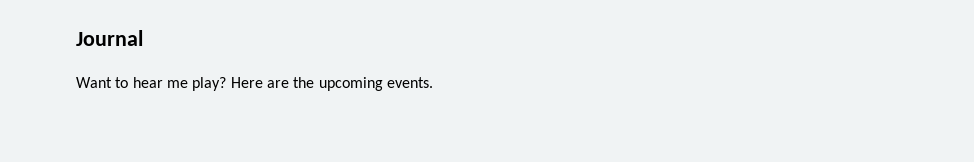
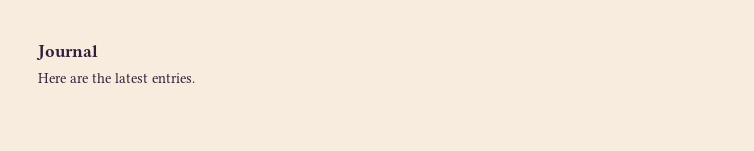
[76,77,227,91] Want to hear me play? -> (98, 53) none
[318,77,433,91] upcoming events. -> [115,73,195,83] latest entries.

